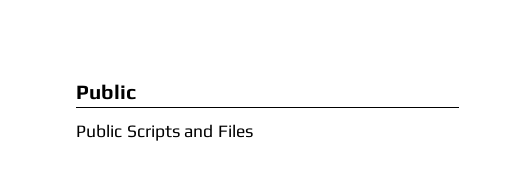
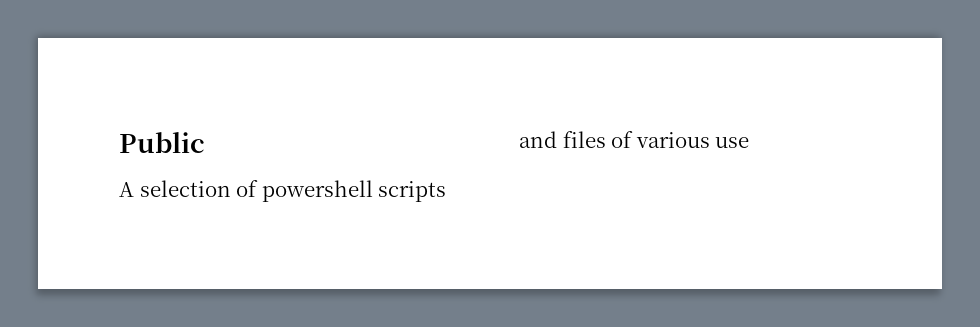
[76,124,254,141] Public Scripts and Files -> [119,180,447,202] [519,131,750,148] A selection of powershell scripts and files of various use

